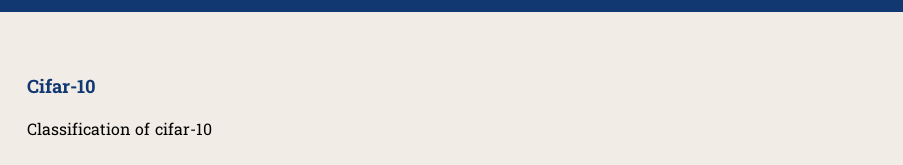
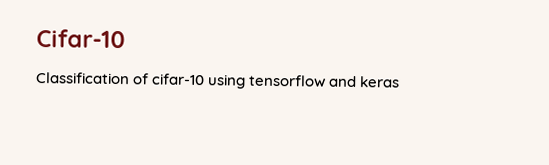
(212, 129) none -> [207,74,401,89] using tensorflow and keras

